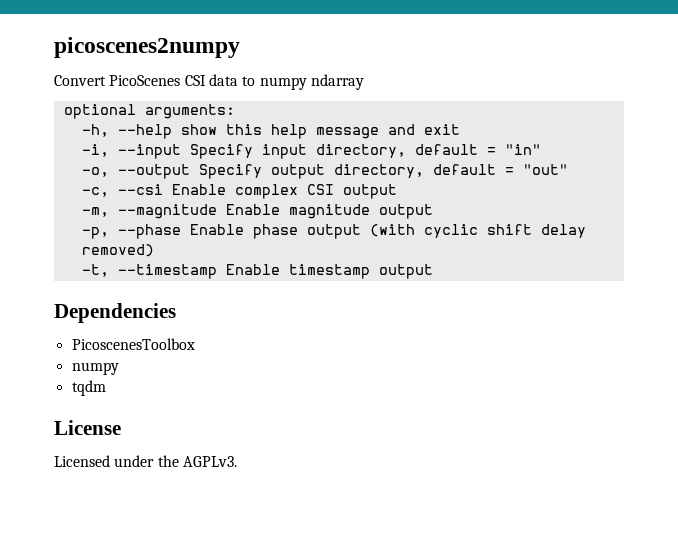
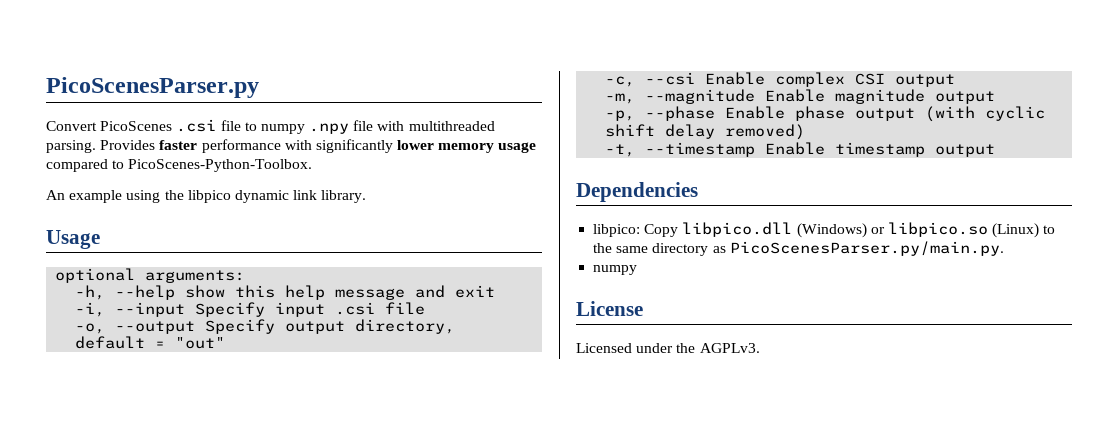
[54,37,240,58] picoscenes2numpy -> [46,77,259,98] PicoScenesParser.py
[184,74,364,90] CSI data to numpy ndarray -> [176,119,495,134] [46,139,537,153] [46,159,313,172] [46,190,367,203] [46,230,100,249] .csi file to numpy .npy file with multithreaded parsing. Provides faster performance with significantly lower memory usage compared to PicoScenes-Python-Toolbox. // An example using the libpico dynamic link library. // Usage
[315,144,541,158] directory, default = "in" -> [335,302,426,315] .csi file
[71,338,195,350] [71,362,119,375] [71,380,106,396] PicoscenesToolbox // numpy // tqdm -> [593,222,1056,238] [593,241,1004,256] [593,265,638,275] libpico: Copy libpico.dll (Windows) or libpico.so (Linux) to the same directory as PicoScenesParser.py/main.py. // numpy

